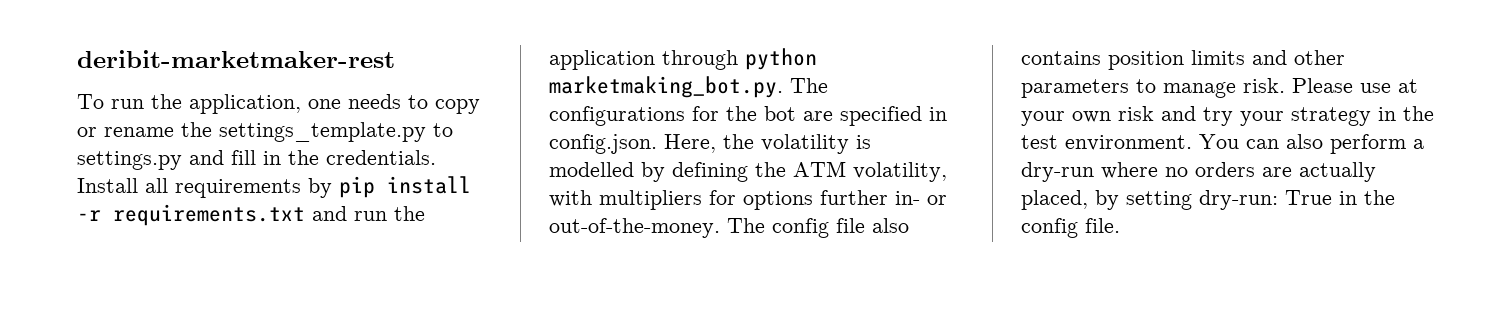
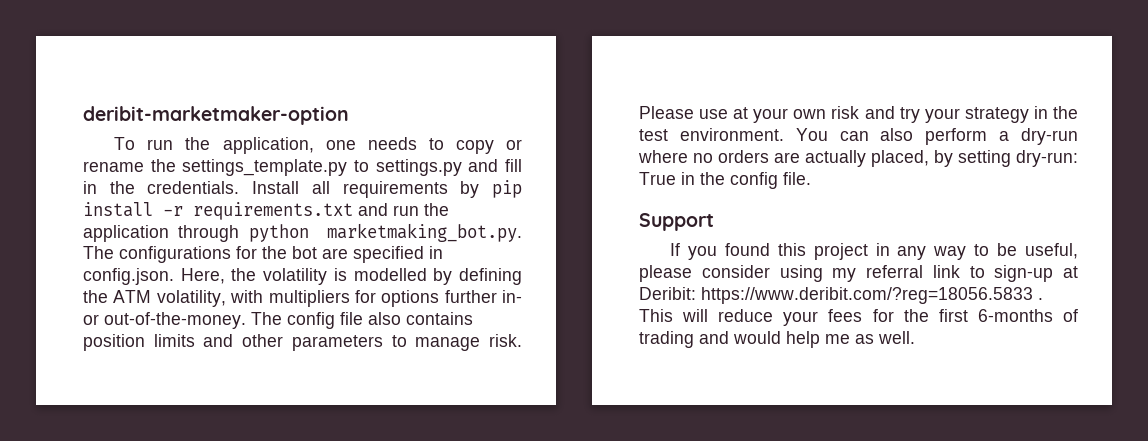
[77,50,395,68] deribit-marketmaker-rest -> [83,106,349,125] deribit-marketmaker-option
(1120, 225) none -> [639,213,714,231] [670,243,1078,260] [639,265,1078,282] [639,287,1043,304] [639,309,1078,326] [639,331,915,348] // Support // If you found this project in any way to be useful, please consider using my referral link to sign-up at Deribit: https://www.deribit.com/?reg=18056.5833 . This will reduce your fees for the first 6-months of trading and would help me as well.

